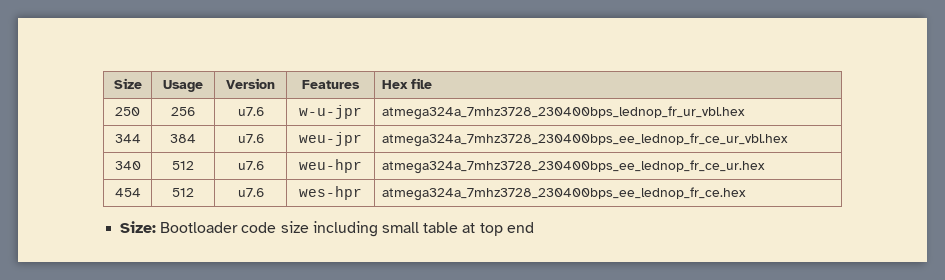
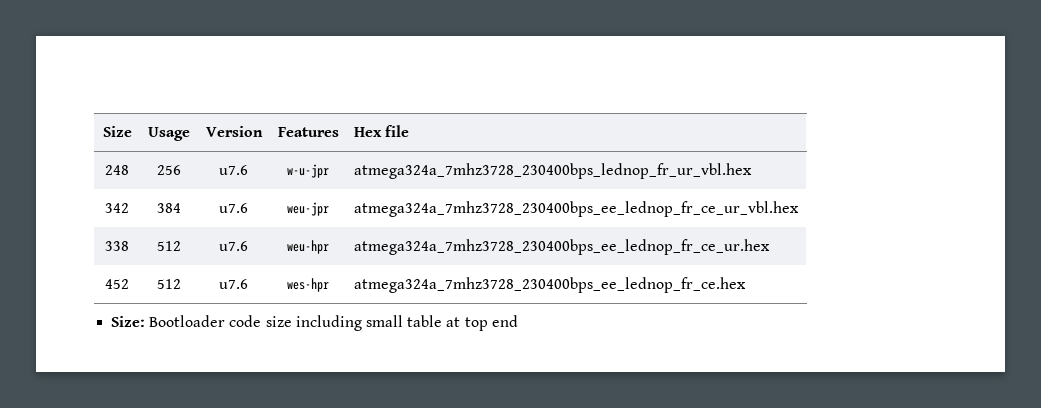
[115,107,140,116] 250 -> [105,165,129,175] 248
[114,134,141,143] 344 -> [105,203,129,213] 342
[114,161,141,170] 340 -> [105,241,129,251] 338
[114,188,141,197] 454 -> [105,279,129,289] 452

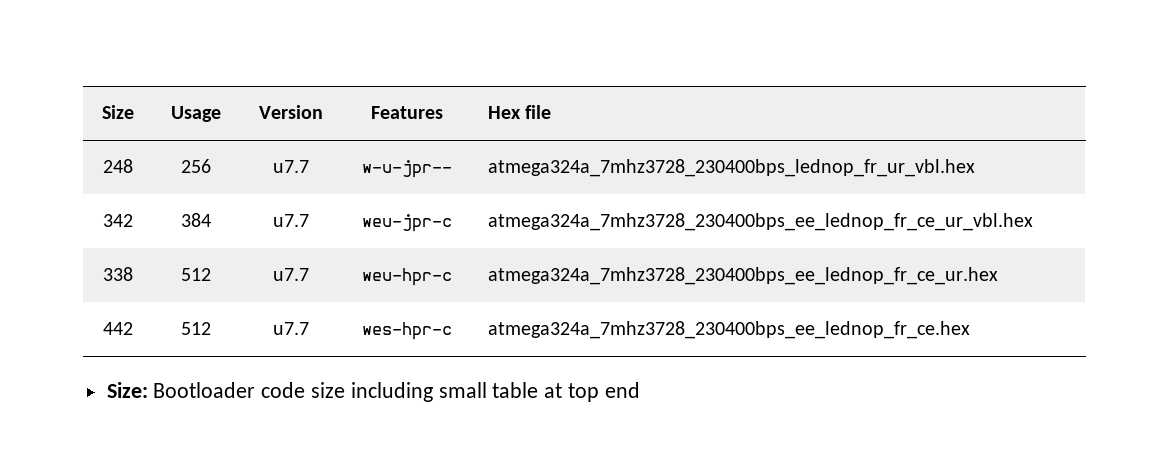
[219,165,248,175] [287,164,329,178] u7.6 | w-u-jpr -> [272,160,309,173] [362,160,452,178] u7.7 | w-u-jpr--
[219,203,248,213] [287,202,329,216] u7.6 | weu-jpr -> [272,214,309,227] [362,214,452,232] u7.7 | weu-jpr-c
[219,241,248,251] [287,240,329,254] u7.6 | weu-hpr -> [272,268,309,281] [362,268,452,286] u7.7 | weu-hpr-c
[105,279,129,289] [156,279,181,289] [219,279,248,289] [287,278,329,292] 452 | 512 | u7.6 | wes-hpr -> [102,322,133,335] [180,322,211,335] [272,322,309,335] [362,322,452,340] 442 | 512 | u7.7 | wes-hpr-c

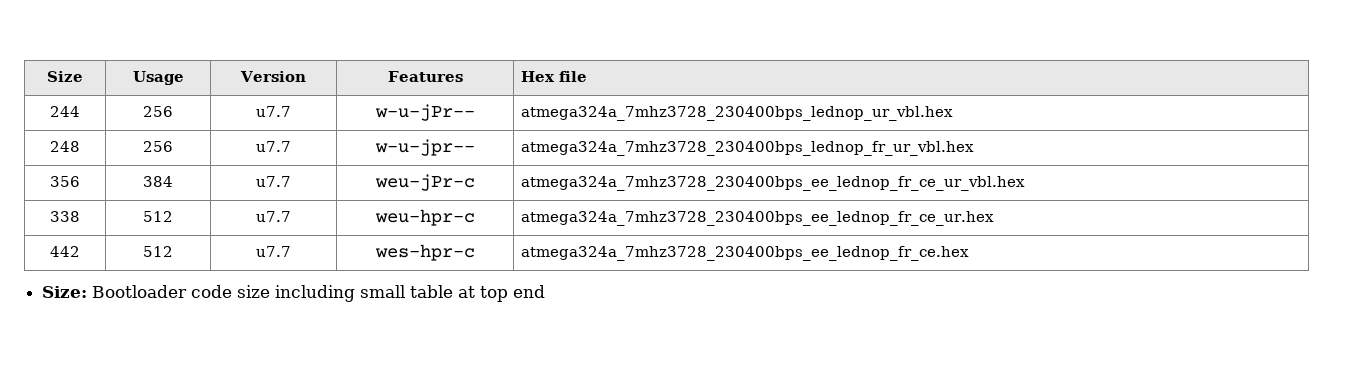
(552, 112) none -> [50,106,80,117] [143,106,173,117] [256,106,291,117] [374,104,475,121] [521,106,954,121] // 244 | 256 | u7.7 | w-u-jPr-- | atmega324a_7mhz3728_230400bps_lednop_ur_vbl.hex
[102,214,133,227] 342 -> [50,176,80,187] 356
[362,214,452,232] weu-jpr-c -> [374,174,475,191] weu-jPr-c

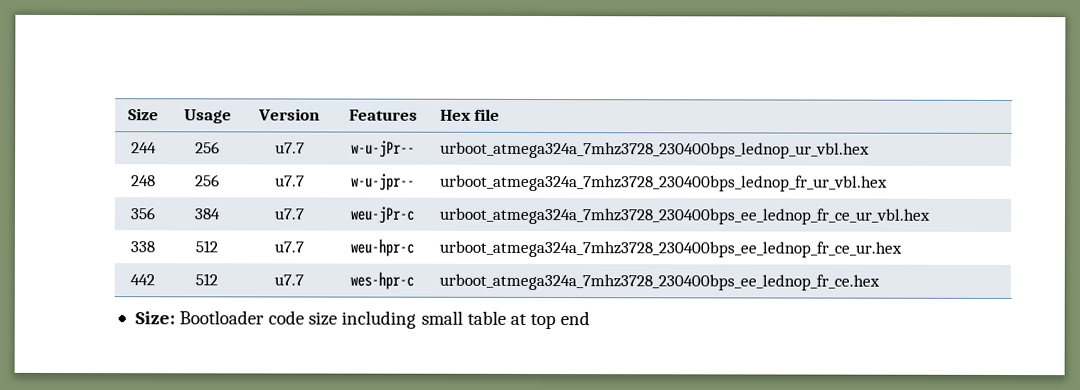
[521,106,954,121] atmega324a_7mhz3728_230400bps_lednop_ur_vbl.hex -> [439,141,870,159] urboot_atmega324a_7mhz3728_230400bps_lednop_ur_vbl.hex
[521,141,975,156] atmega324a_7mhz3728_230400bps_lednop_fr_ur_vbl.hex -> [439,174,888,192] urboot_atmega324a_7mhz3728_230400bps_lednop_fr_ur_vbl.hex
[521,176,1026,191] atmega324a_7mhz3728_230400bps_ee_lednop_fr_ce_ur_vbl.hex -> [438,207,930,225] urboot_atmega324a_7mhz3728_230400bps_ee_lednop_fr_ce_ur_vbl.hex
[521,211,995,226] atmega324a_7mhz3728_230400bps_ee_lednop_fr_ce_ur.hex -> [438,240,902,258] urboot_atmega324a_7mhz3728_230400bps_ee_lednop_fr_ce_ur.hex
[521,246,970,261] atmega324a_7mhz3728_230400bps_ee_lednop_fr_ce.hex -> [438,273,880,291] urboot_atmega324a_7mhz3728_230400bps_ee_lednop_fr_ce.hex

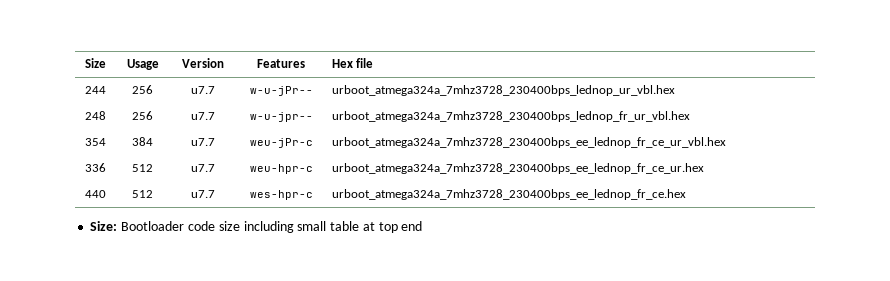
[129,207,155,220] 356 -> [85,138,106,146] 354
[129,241,155,253] 338 -> [85,163,106,172] 336
[129,274,155,286] 442 -> [85,190,106,198] 440

